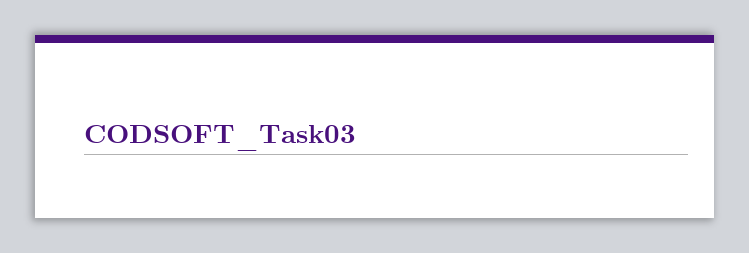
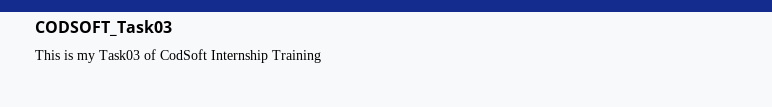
(356, 138) none -> [35,49,321,63] // This is my Task03 of CodSoft Internship Training

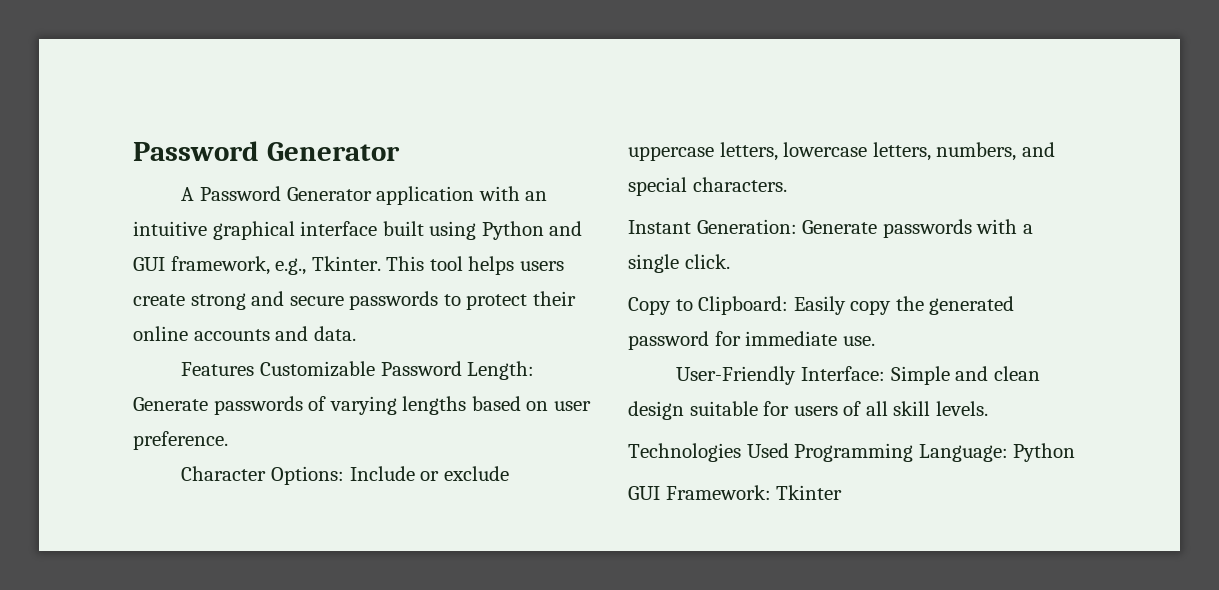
[35,20,172,36] [35,49,321,63] CODSOFT_Task03 // This is my Task03 of CodSoft Internship Training -> [133,141,400,161] [181,186,548,205] [133,221,583,240] [133,256,564,275] [133,291,576,310] [133,326,356,341] [181,361,535,380] [133,396,591,415] [133,431,228,450] [181,466,509,485] [628,142,1055,161] [628,177,787,196] [628,219,1033,238] [628,254,730,273] [628,296,1015,315] [628,331,875,350] [676,366,1040,385] [628,401,988,420] [628,443,1076,462] [628,485,843,500] Password Generator // A Password Generator application with an intuitive graphical interface built using Python and GUI framework, e.g., Tkinter. This tool helps users create strong and secure passwords to protect their online accounts and data. // Features Customizable Password Length: Generate passwords of varying lengths based on user preference. // Character Options: Include or exclude uppercase letters, lowercase letters, numbers, and special characters. // Instant Generation: Generate passwords with a single click. // Copy to Clipboard: Easily copy the generated password for immediate use. // User-Friendly Interface: Simple and clean design suitable for users of all skill levels. // Technologies Used Programming Language: Python // GUI Framework: Tkinter

